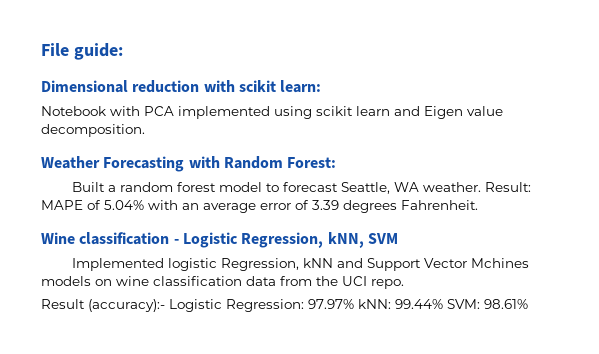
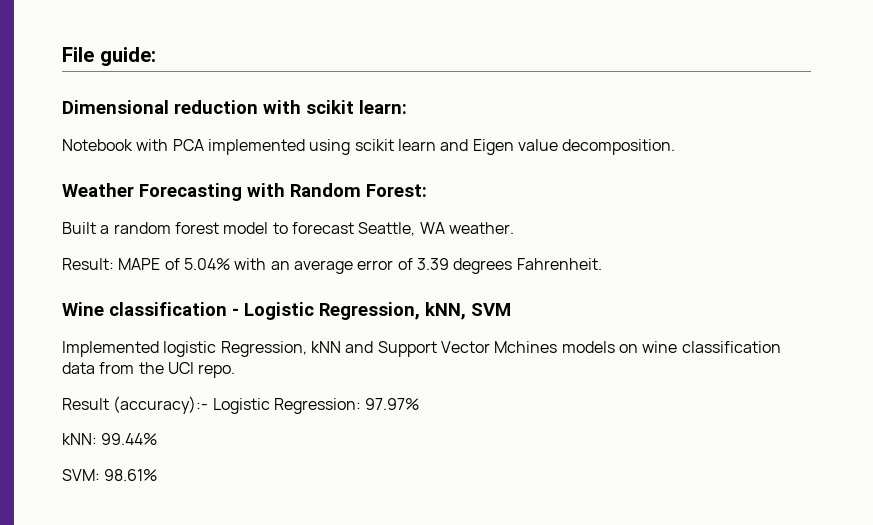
(481, 187) none -> (514, 228) //
(354, 304) none -> (420, 404) //
(443, 304) none -> (158, 439) //

